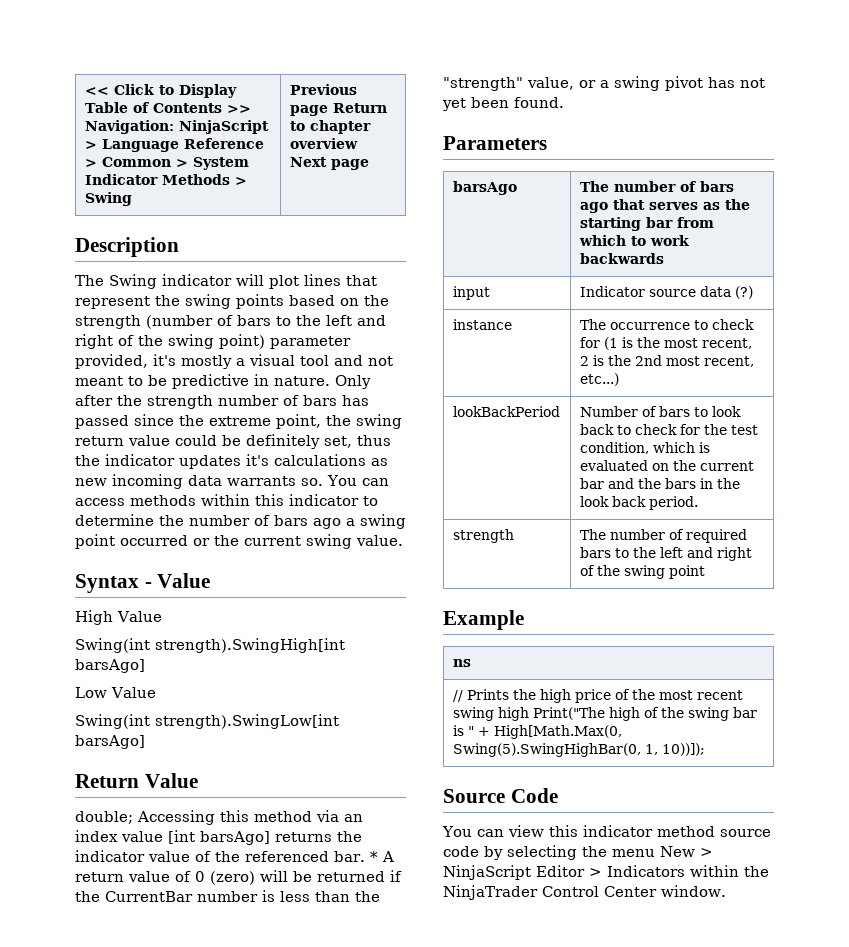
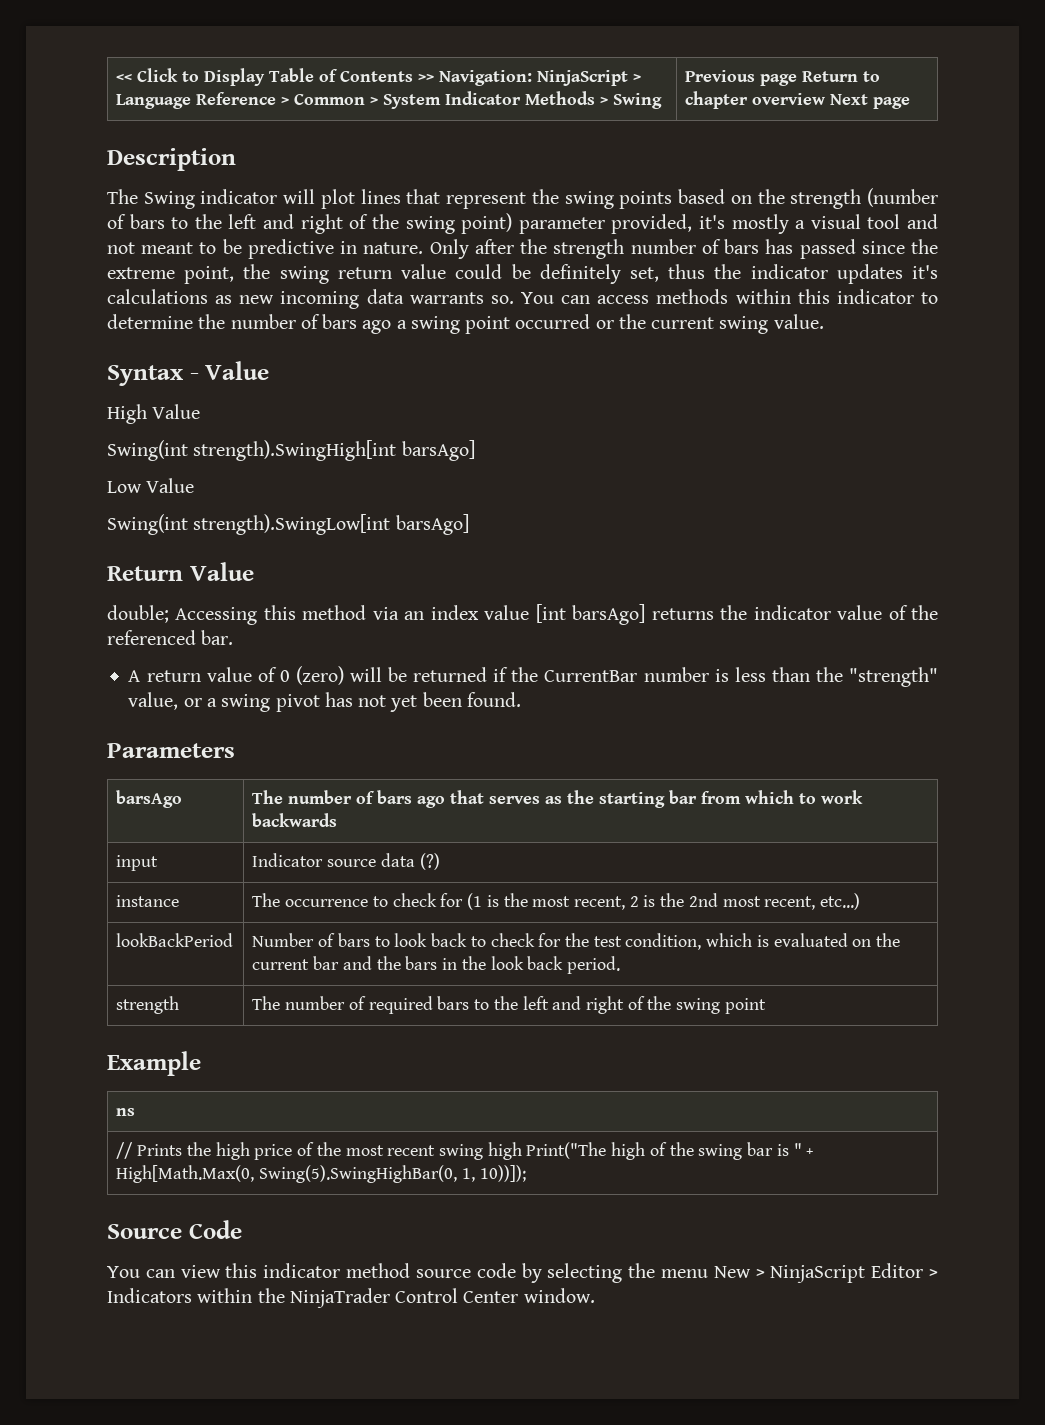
[369,851,378,862] * -> (234, 637) //

